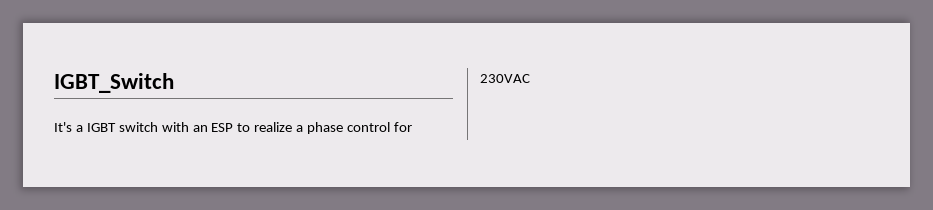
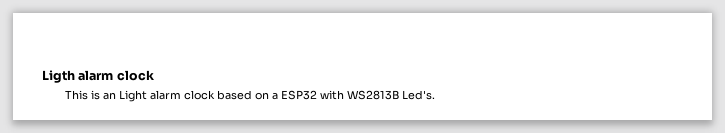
[54,73,174,93] [54,122,412,134] [480,74,530,83] IGBT_Switch // It's a IGBT switch with an ESP to realize a phase control for 230VAC -> [42,70,154,83] [65,90,436,102] Ligth alarm clock // This is an Light alarm clock based on a ESP32 with WS2813B Led's.

